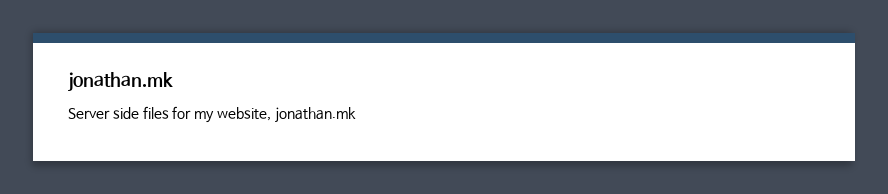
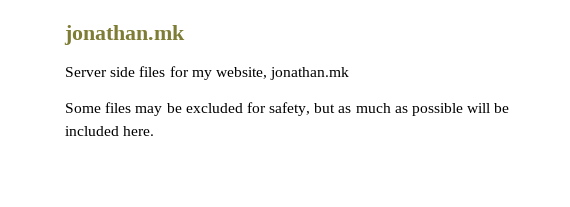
(356, 115) none -> [65,102,510,116] [65,126,155,136] // Some files may be excluded for safety, but as much as possible will be included here.

